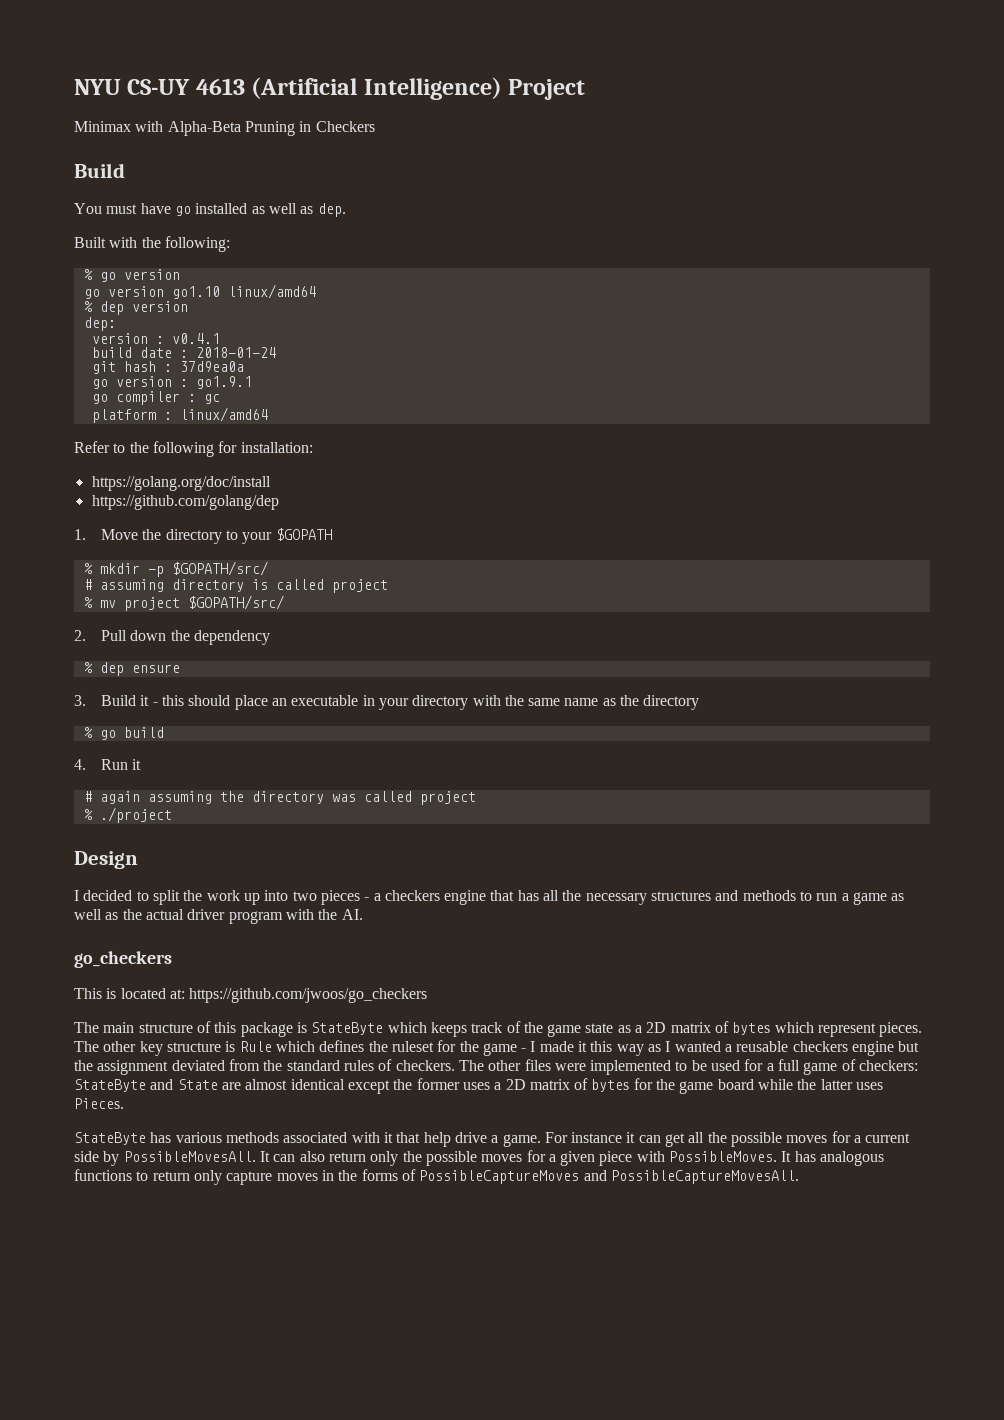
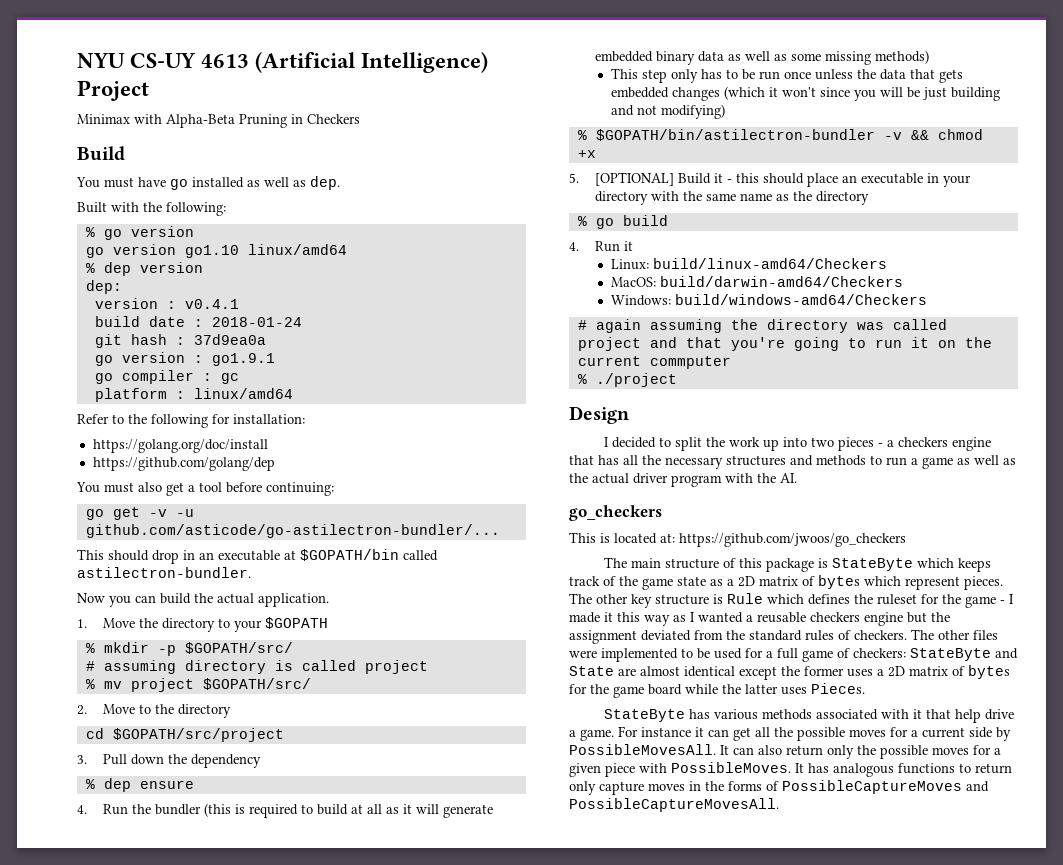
(279, 502) none -> [76,482,334,496] [85,507,194,520] [85,524,500,538] [77,549,438,564] [77,567,251,578] [77,593,329,607] // You must also get a tool before continuing: // go get -v -u github.com/asticode/go-astilectron-bundler/... // This should drop in an executable at $GOPATH/bin called astilectron-bundler. // Now you can build the actual application.
(86, 635) none -> [103,704,232,718] [85,728,284,742] [77,755,87,764] Move to the directory // cd $GOPATH/src/project // 3.
[74,695,86,706] 3. -> [77,803,494,818] [595,50,930,65] [611,68,964,83] [611,86,1001,101] [611,104,726,119] [577,129,983,141] [577,150,596,158] [569,172,675,186] 4. Run the bundler (this is required to build at all as it will generate embedded binary data as well as some missing methods) // This step only has to be run once unless the data that gets embedded changes (which it won't since you will be just building and not modifying) // % $GOPATH/bin/astilectron-bundler -v && chmod +x // 5. [OPTIONAL]
(142, 764) none -> [611,258,888,270] [611,276,904,287] [611,294,928,306] // Linux: build/linux-amd64/Checkers // MacOS: build/darwin-amd64/Checkers // Windows: build/windows-amd64/Checkers
(476, 798) none -> [649,337,992,351] [577,356,731,369] and that you're going to run it on the current commputer

